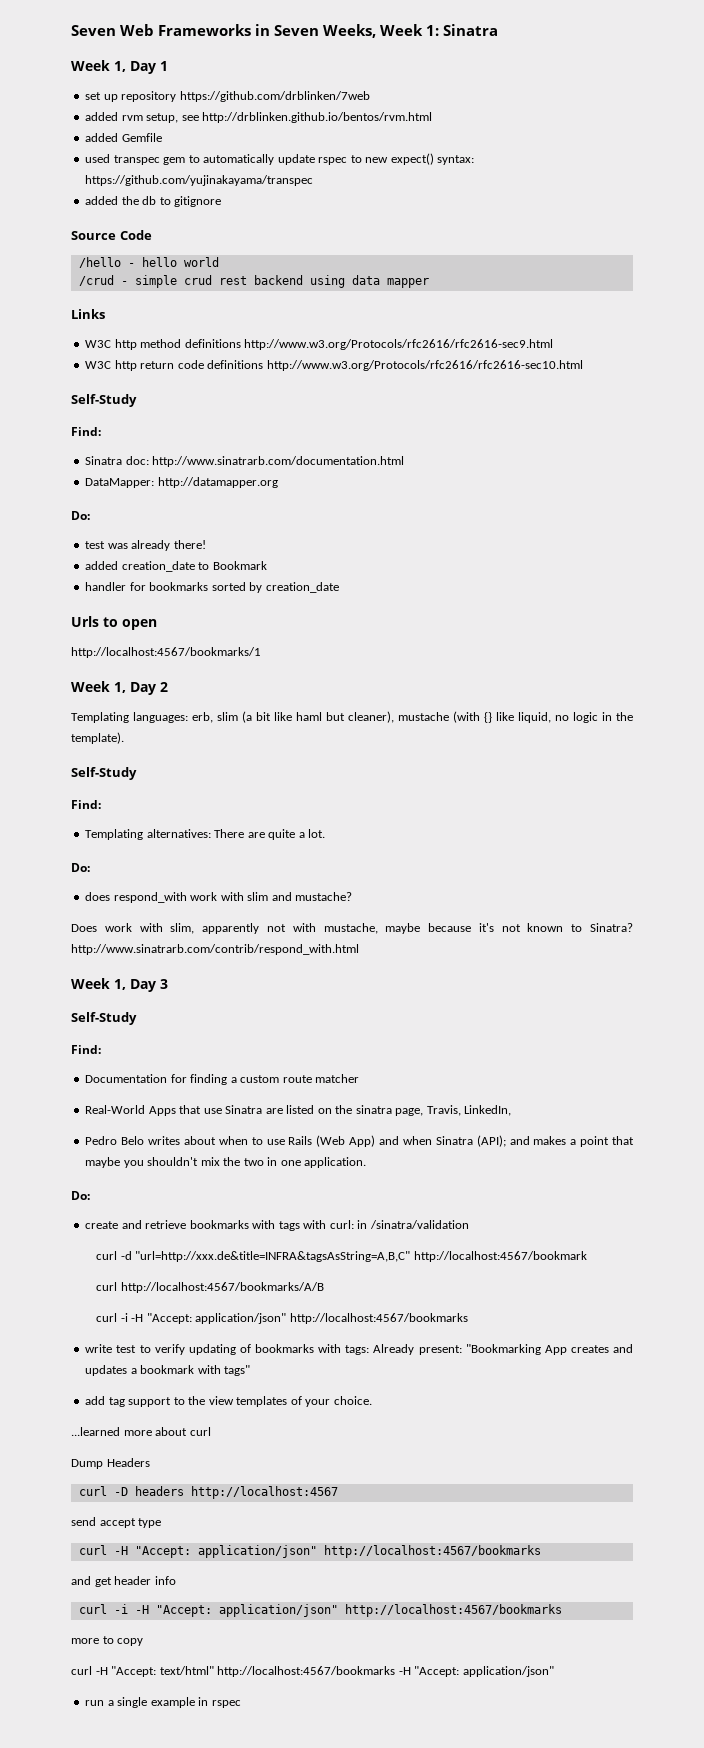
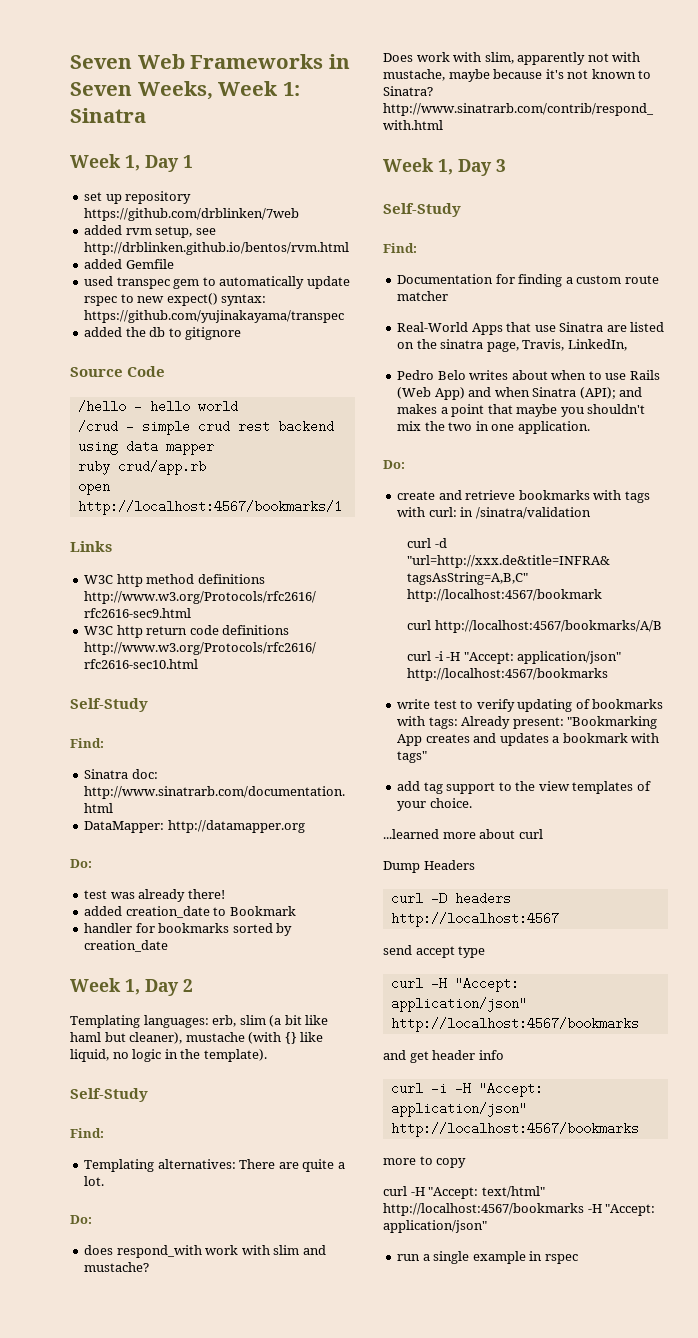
(429, 283) none -> [77,460,206,475] [77,480,110,495] [77,500,342,515] // ruby crud/app.rb // open http://localhost:4567/bookmarks/1
[71,616,157,630] [71,647,261,658] // Urls to open // http://localhost:4567/bookmarks/1 -> (169, 946) none

